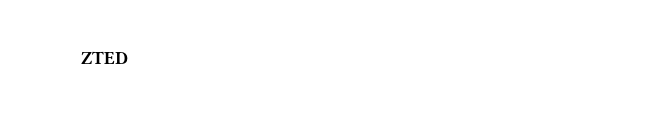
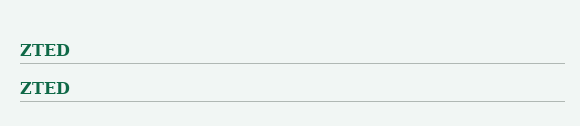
[81,51,128,65] ZTED -> [20,44,70,56] [20,82,70,94] ZTED // ZTED

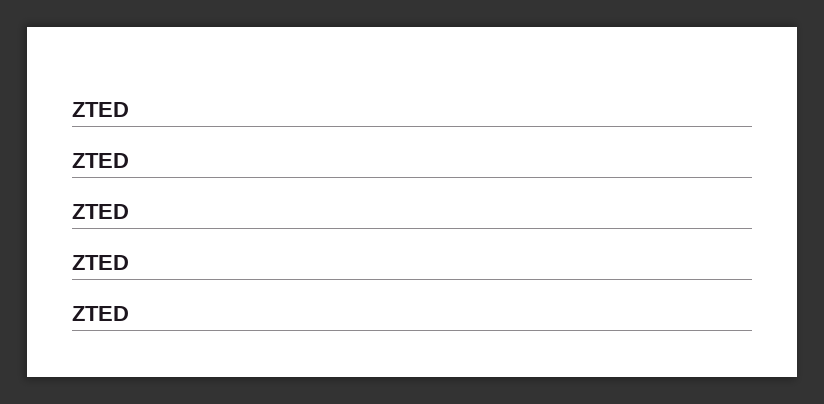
[20,44,70,56] [20,82,70,94] ZTED // ZTED -> [72,102,129,117] [72,153,129,168] [72,204,129,219] [72,255,129,270] [72,306,129,321] ZTED // ZTED // ZTED // ZTED // ZTED

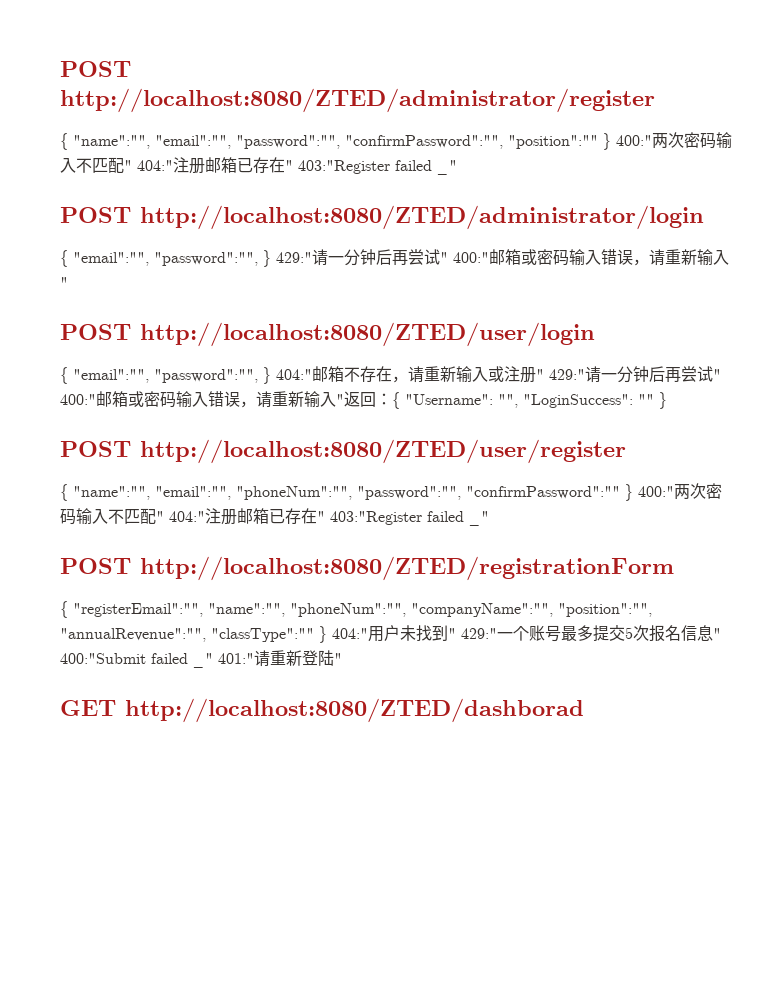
[72,102,129,117] [72,153,129,168] [72,204,129,219] [72,255,129,270] [72,306,129,321] ZTED // ZTED // ZTED // ZTED // ZTED -> [60,61,131,77] [60,88,655,113] [60,132,732,150] [60,157,457,175] [60,205,704,230] [60,249,729,267] [60,277,68,288] [60,322,595,347] [60,366,721,384] [60,391,667,409] [60,439,626,464] [60,483,722,501] [60,508,489,526] [60,556,674,581] [60,601,652,618] [60,625,721,643] [60,650,342,668] [60,698,584,723] POST http://localhost:8080/ZTED/administrator/register // { "name":"", "email":"", "password":"", "confirmPassword":"", "position":"" } 400:"两次密码输入不匹配" 404:"注册邮箱已存在" 403:"Register failed _" // POST http://localhost:8080/ZTED/administrator/login // { "email":"", "password":"", } 429:"请一分钟后再尝试" 400:"邮箱或密码输入错误，请重新输入" // POST http://localhost:8080/ZTED/user/login // { "email":"", "password":"", } 404:"邮箱不存在，请重新输入或注册" 429:"请一分钟后再尝试" 400:"邮箱或密码输入错误，请重新输入"返回：{ "Username": "", "LoginSuccess": "" } // POST http://localhost:8080/ZTED/user/register // { "name":"", "email":"", "phoneNum":"", "password":"", "confirmPassword":"" } 400:"两次密码输入不匹配" 404:"注册邮箱已存在" 403:"Register failed _" // POST http://localhost:8080/ZTED/registrationForm // { "registerEmail":"", "name":"", "phoneNum":"", "companyName":"", "position":"", "annualRevenue":"", "classType":"" } 404:"用户未找到" 429:"一个账号最多提交5次报名信息" 400:"Submit failed _" 401:"请重新登陆" // GET http://localhost:8080/ZTED/dashborad

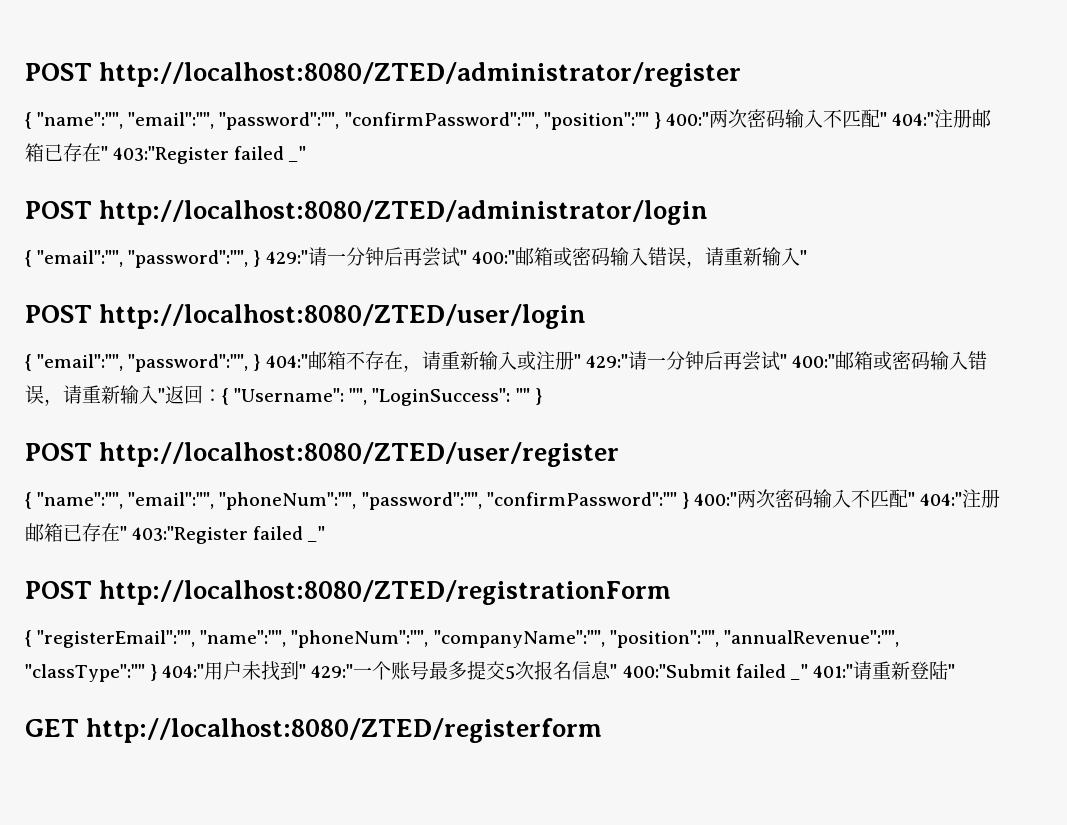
[125,698,584,723] http://localhost:8080/ZTED/dashborad -> [86,718,603,743] http://localhost:8080/ZTED/registerform

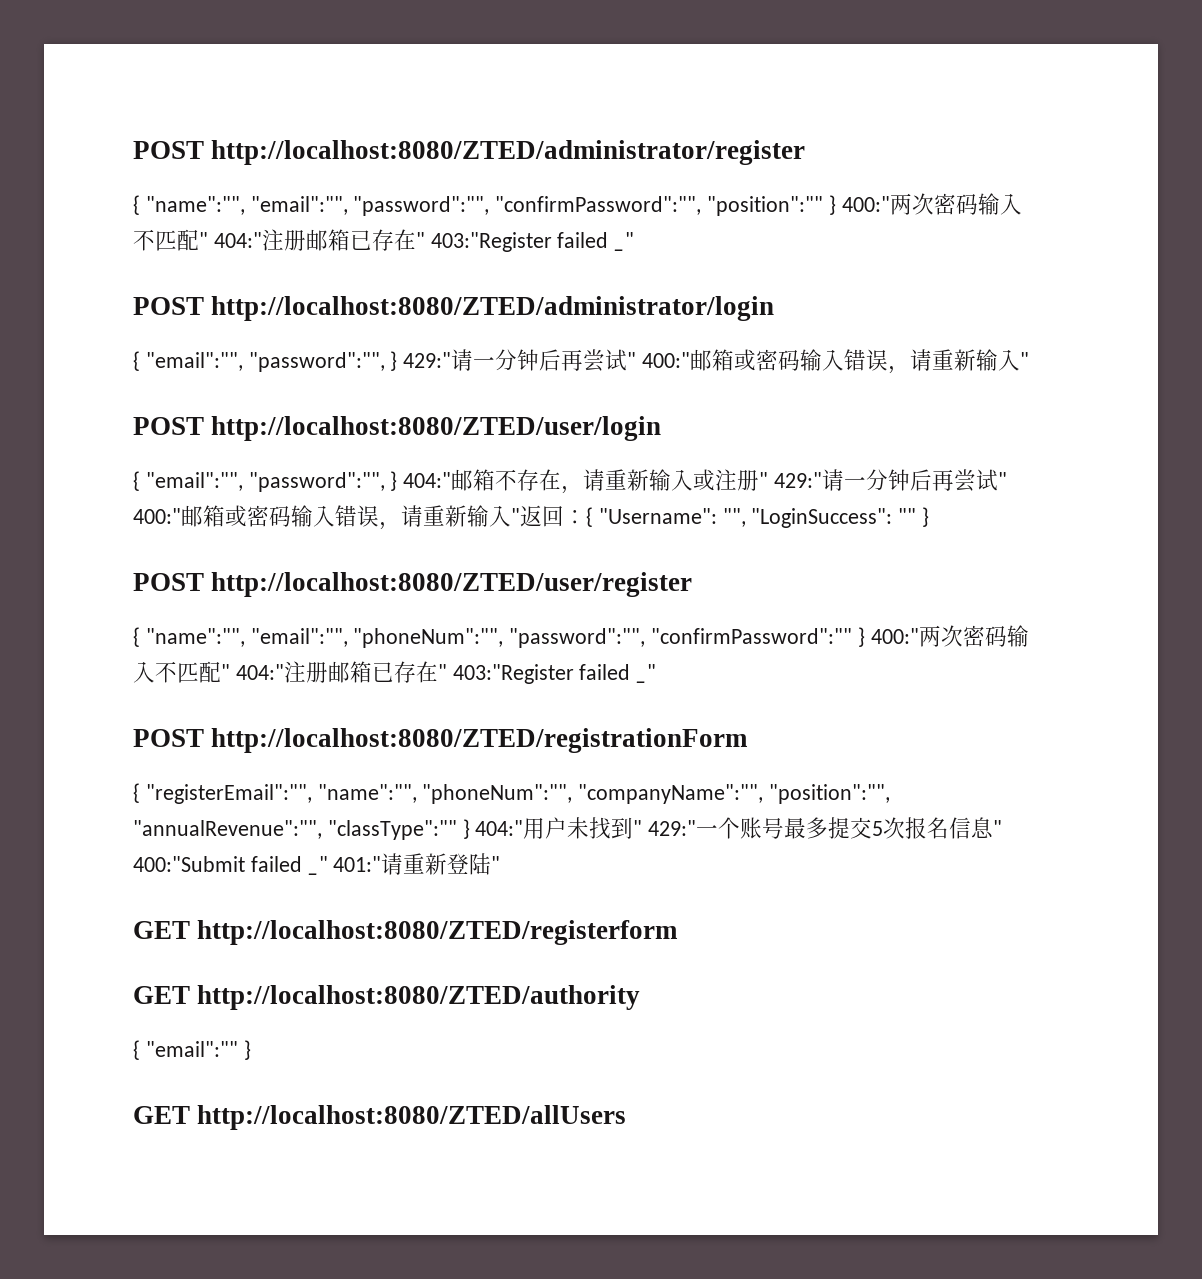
(603, 730) none -> [133,985,641,1010] [133,1040,251,1060] [133,1105,627,1130] // GET http://localhost:8080/ZTED/authority // { "email":"" } // GET http://localhost:8080/ZTED/allUsers

